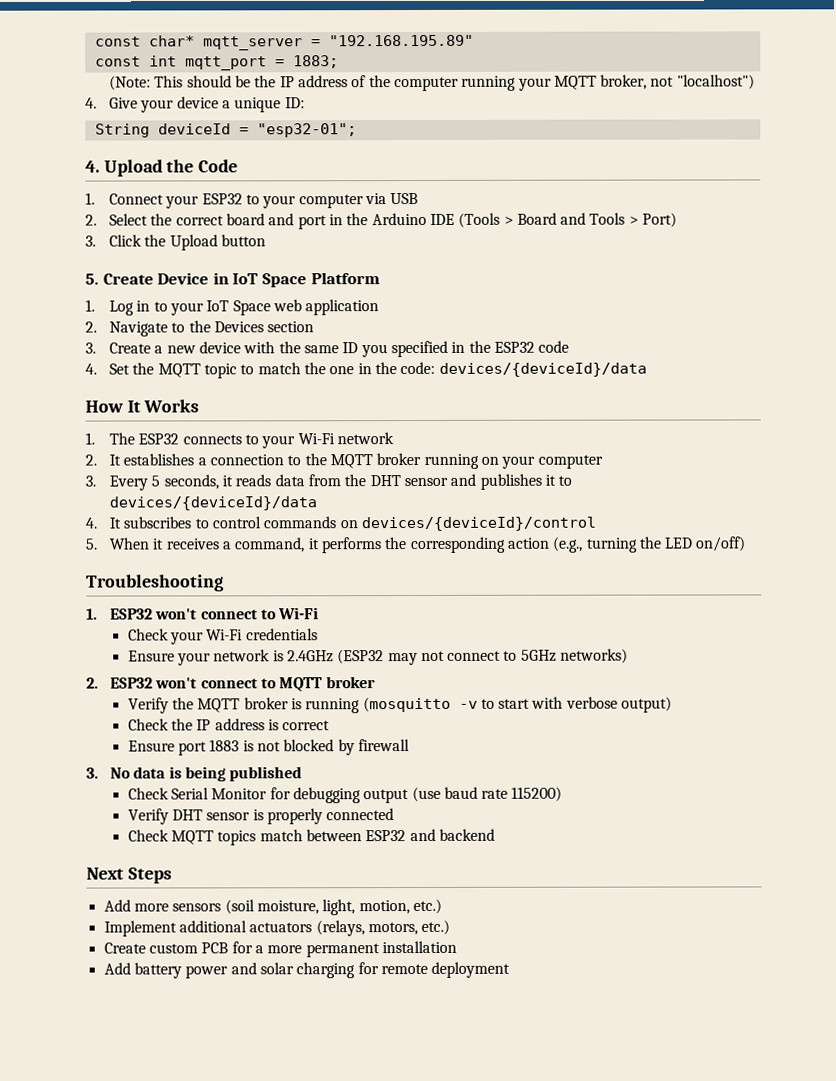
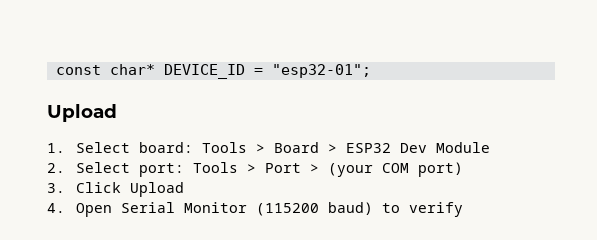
[202,34,474,51] [94,55,339,71] [108,74,755,92] [85,96,305,113] [94,123,231,138] mqtt_server = "192.168.195.89" // const int mqtt_port = 1883; // (Note: This should be the IP address of the computer running your MQTT broker, not "localhost") // 4. Give your device a unique ID: // String deviceId -> [163,64,245,79] DEVICE_ID
[85,159,239,177] [85,192,419,209] [85,212,678,230] 4. Upload the Code // 1. Connect your ESP32 to your computer via USB // 2. Select the correct board and port in the Arduino IDE (Tools > Board and Tools > Port) -> [47,104,117,122] [47,142,490,153] [47,162,463,177] Upload // 1. Select board: Tools > Board > ESP32 Dev Module // 2. Select port: Tools > Port > (your COM port)
[144,234,266,251] [85,272,380,288] [85,299,380,316] [85,320,315,337] [85,340,570,358] [85,361,647,379] [85,399,200,413] [85,432,394,449] [85,452,603,469] [85,473,573,491] [108,496,317,511] [85,516,596,532] [85,536,747,554] [86,574,224,592] [86,607,320,620] [127,628,318,645] [127,648,629,666] [86,676,376,692] [127,696,673,714] [127,718,331,731] [127,739,410,756] [86,766,303,782] [127,786,563,804] [127,808,395,825] [127,828,495,846] [86,867,172,884] [103,898,442,916] [103,919,451,937] [103,940,457,958] [103,961,511,979] the Upload button // 5. Create Device in IoT Space Platform // 1. Log in to your IoT Space web application // 2. Navigate to the Devices section // 3. Create a new device with the same ID you specified in the ESP32 code // 4. Set the MQTT topic to match the one in the code: devices/{deviceId}/data // How It Works // 1. The ESP32 connects to your Wi-Fi network // 2. It establishes a connection to the MQTT broker running on your computer // 3. Every 5 seconds, it reads data from the DHT sensor and publishes it to devices/{deviceId}/data // 4. It subscribes to control commands on devices/{deviceId}/control // 5. When it receives a command, it performs the corresponding action (e.g., turning the LED on/off) // Troubleshooting // 1. ESP32 won't connect to Wi-Fi // Check your Wi-Fi credentials // Ensure your network is 2.4GHz (ESP32 may not connect to 5GHz networks) // 2. ESP32 won't connect to MQTT broker // Verify the MQTT broker is running (mosquitto -v to start with verbose output) // Check the IP address is correct // Ensure port 1883 is not blocked by firewall // 3. No data is being published // Check Serial Monitor for debugging output (use baud rate 115200) // Verify DHT sensor is properly connected // Check MQTT topics match between ESP32 and backend // Next Steps // Add more sensors (soil moisture, light, motion, etc.) // Implement additional actuators (relays, motors, etc.) // Create custom PCB for a more permanent installation // Add battery power and solar charging for remote deployment -> [129,182,184,197] [47,202,463,217] Upload // 4. Open Serial Monitor (115200 baud) to verify

